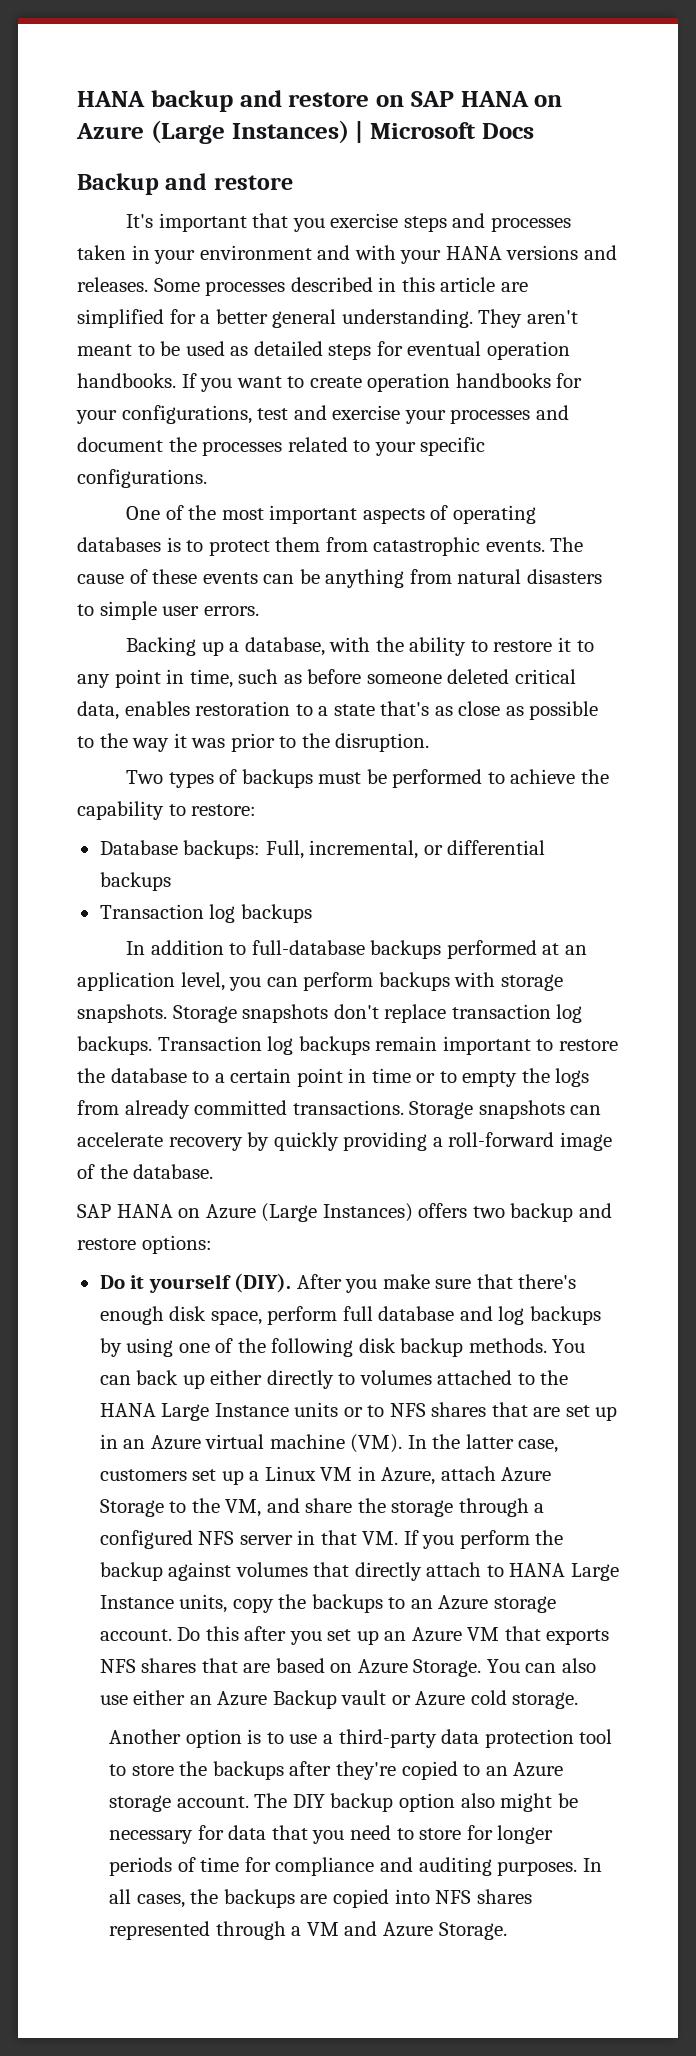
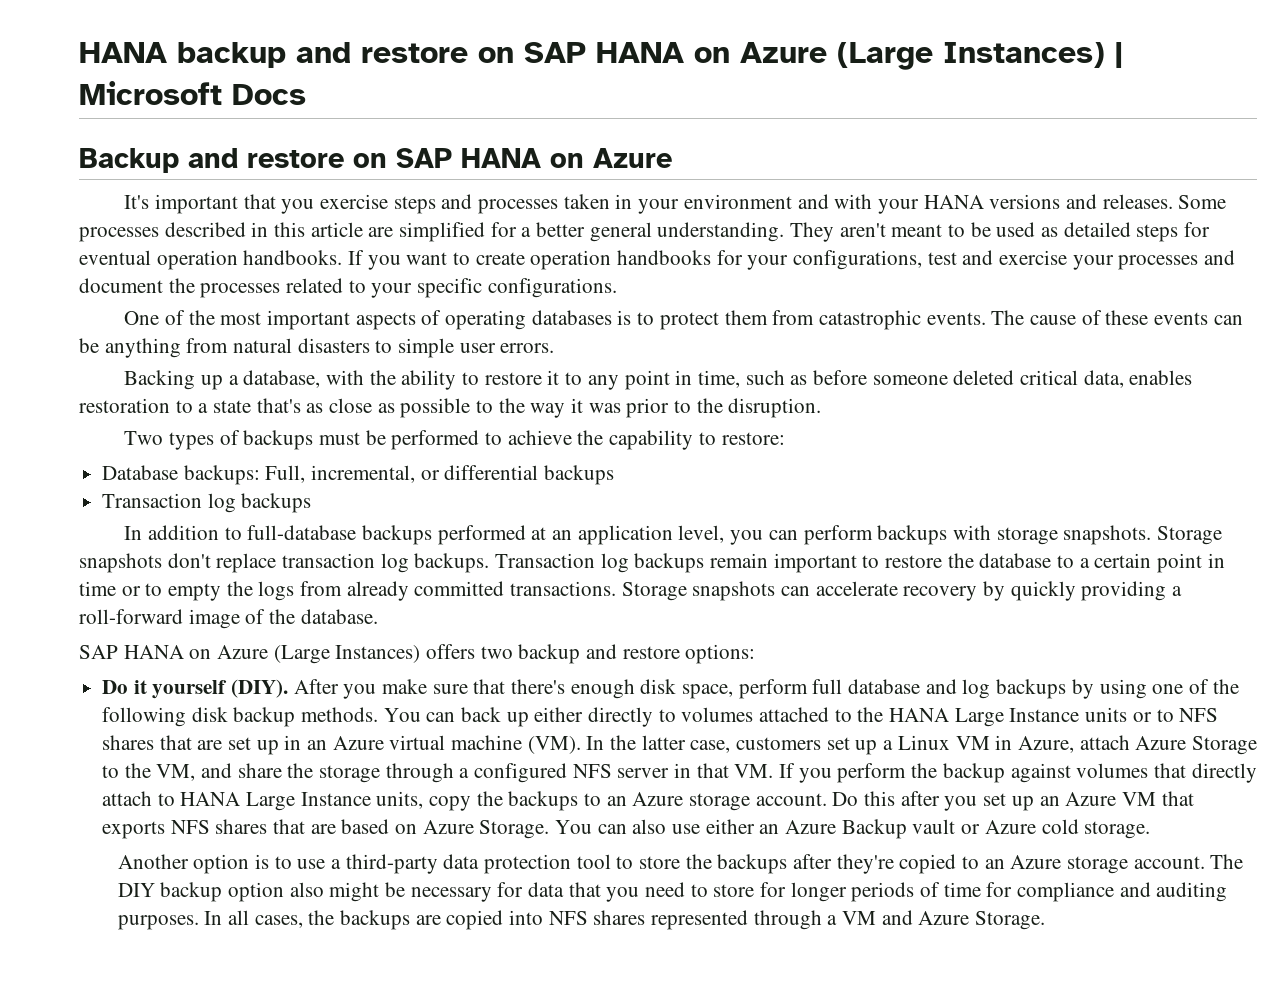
(293, 182) none -> [353,148,672,168] on SAP HANA on Azure

